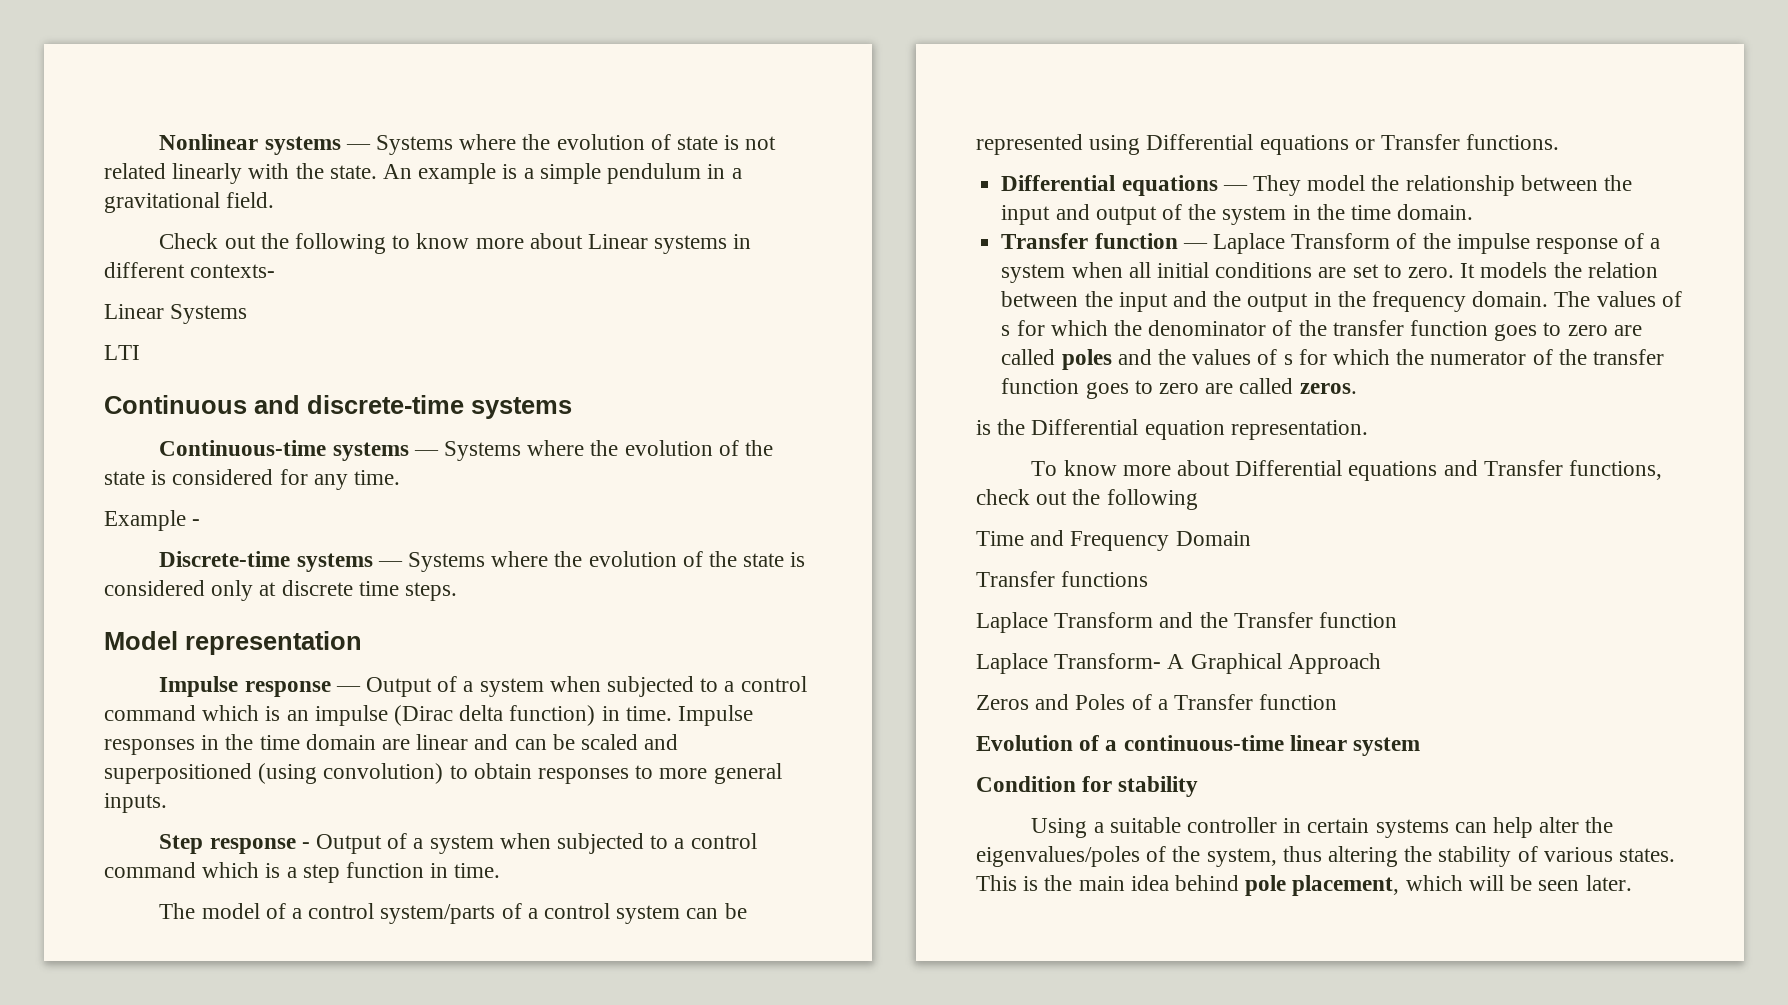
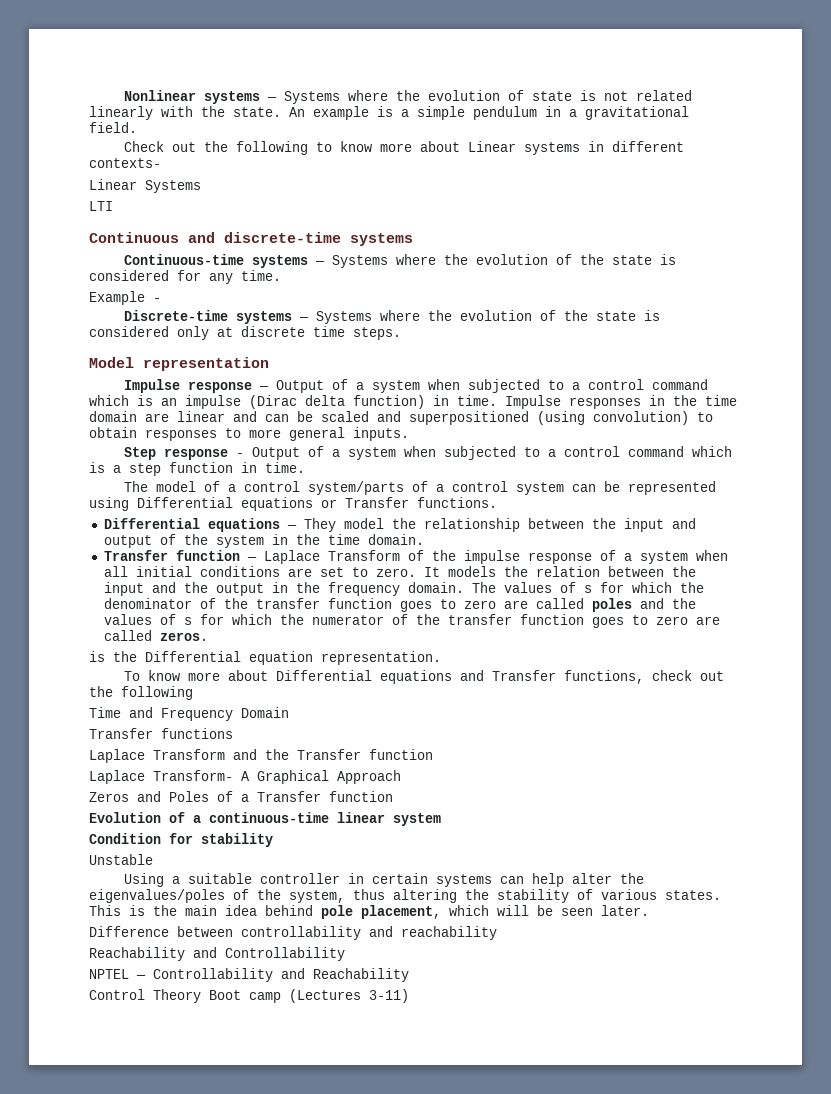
(1199, 786) none -> [89,854,153,865] // Unstable
(1632, 883) none -> [89,926,497,940] [89,947,345,961] [89,968,409,982] [89,989,409,1003] // Difference between controllability and reachability // Reachability and Controllability // NPTEL — Controllability and Reachability // Control Theory Boot camp (Lectures 3-11)

